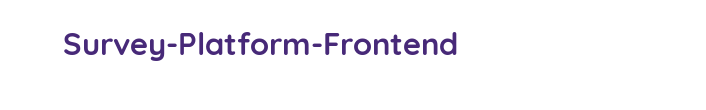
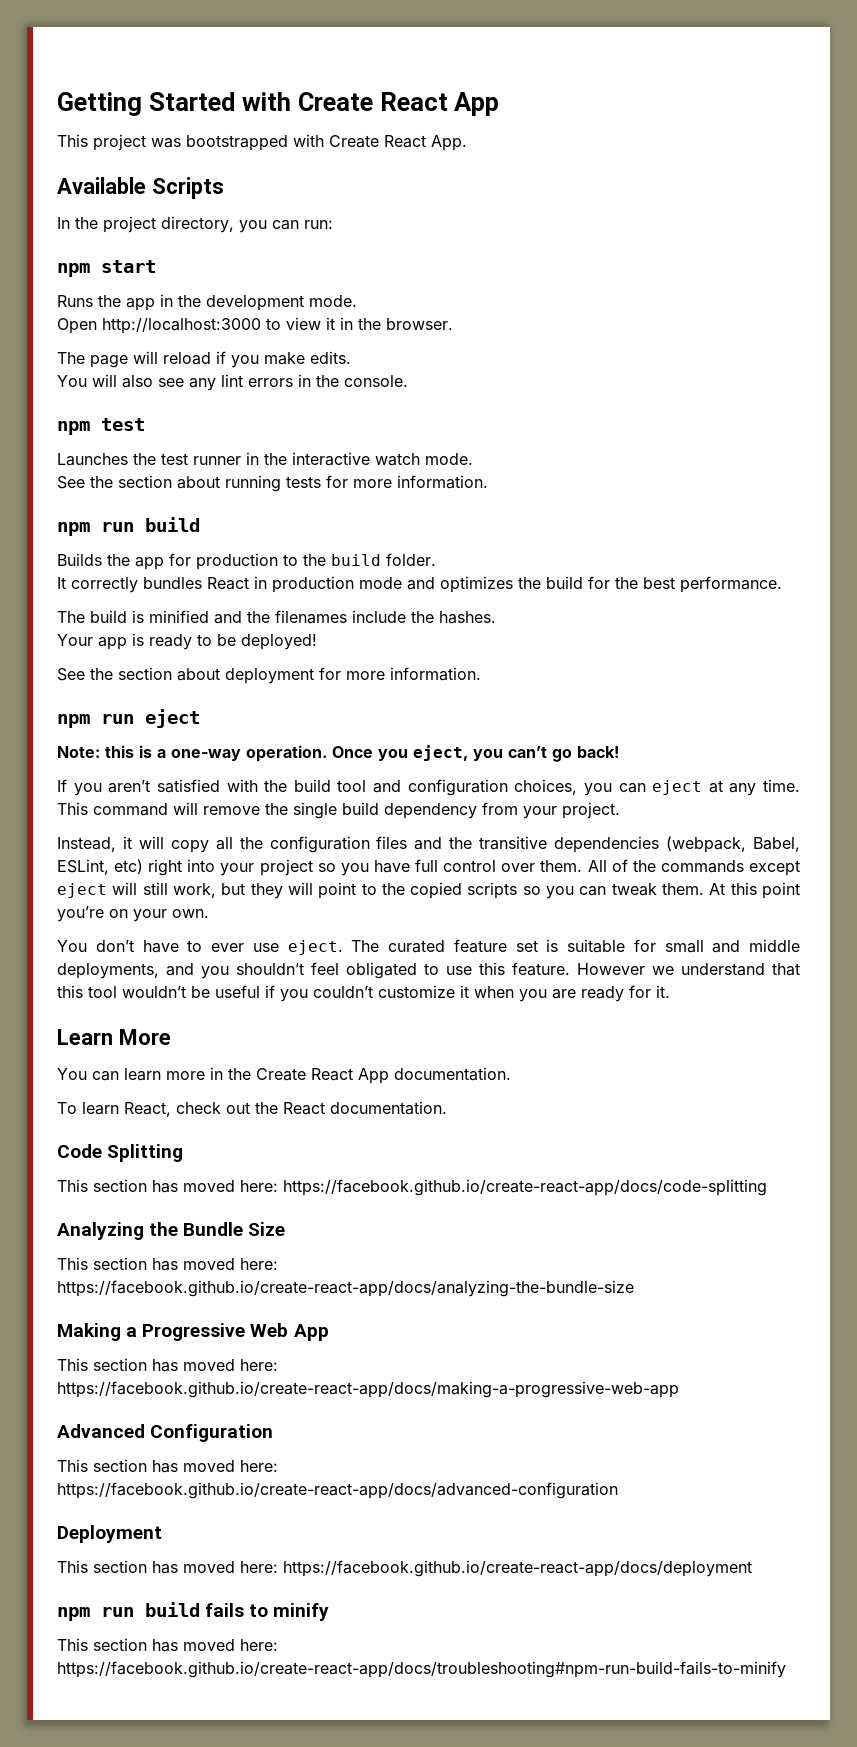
[63,32,458,61] Survey-Platform-Frontend -> [57,92,500,116] [57,134,467,151] [57,177,224,199] [57,216,333,233] [57,260,156,277] [57,294,357,311] [57,317,453,334] [57,351,351,368] [57,374,408,391] [57,418,145,435] [57,452,473,466] [57,475,488,492] [57,517,200,536] [57,553,436,570] [57,576,782,593] [57,610,496,624] [57,633,317,650] [57,667,481,684] [57,709,200,728] [57,745,619,762] [57,779,800,796] [57,802,620,819] [57,836,800,853] [57,859,801,876] [57,882,800,899] [57,906,209,922] [57,939,800,955] [57,962,800,979] [57,985,670,1002] [57,1029,171,1045] [57,1067,511,1084] [57,1101,447,1117] [57,1144,184,1162] [57,1179,767,1196] [57,1222,286,1240] [57,1257,278,1271] [57,1280,634,1297] [57,1323,329,1341] [57,1358,278,1372] [57,1381,679,1398] [57,1424,274,1442] [57,1459,278,1473] [57,1482,618,1499] [57,1525,162,1543] [57,1560,752,1577] [57,1602,330,1621] [57,1638,278,1652] [57,1661,786,1678] Getting Started with Create React App // This project was bootstrapped with Create React App. // Available Scripts // In the project directory, you can run: // npm start // Runs the app in the development mode. // Open http://localhost:3000 to view it in the browser. // The page will reload if you make edits. // You will also see any lint errors in the console. // npm test // Launches the test runner in the interactive watch mode. // See the section about running tests for more information. // npm run build // Builds the app for production to the build folder. // It correctly bundles React in production mode and optimizes the build for the best performance. // The build is minified and the filenames include the hashes. // Your app is ready to be deployed! // See the section about deployment for more information. // npm run eject // Note: this is a one-way operation. Once you eject, you can’t go back! // If you aren’t satisfied with the build tool and configuration choices, you can eject at any time. This command will remove the single build dependency from your project. // Instead, it will copy all the configuration files and the transitive dependencies (webpack, Babel, ESLint, etc) right into your project so you have full control over them. All of the commands except eject will still work, but they will point to the copied scripts so you can tweak them. At this point you’re on your own. // You don’t have to ever use eject. The curated feature set is suitable for small and middle deployments, and you shouldn’t feel obligated to use this feature. However we understand that this tool wouldn’t be useful if you couldn’t customize it when you are ready for it. // Learn More // You can learn more in the Create React App documentation. // To learn React, check out the React documentation. // Code Splitting // This section has moved here: https://facebook.github.io/create-react-app/docs/code-splitting // Analyzing the Bundle Size // This section has moved here: https://facebook.github.io/create-react-app/docs/analyzing-the-bundle-size // Making a Progressive Web App // This section has moved here: https://facebook.github.io/create-react-app/docs/making-a-progressive-web-app // Advanced Configuration // This section has moved here: https://facebook.github.io/create-react-app/docs/advanced-configuration // Deployment // This section has moved here: https://facebook.github.io/create-react-app/docs/deployment // npm run build fails to minify // This section has moved here: https://facebook.github.io/create-react-app/docs/troubleshooting#npm-run-build-fails-to-minify

